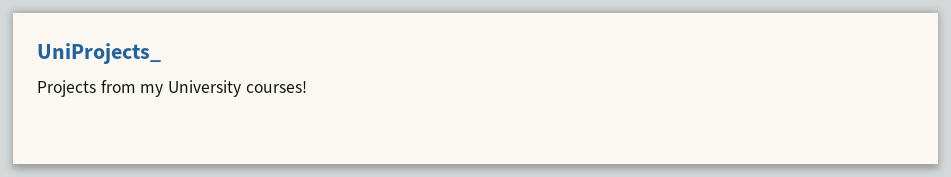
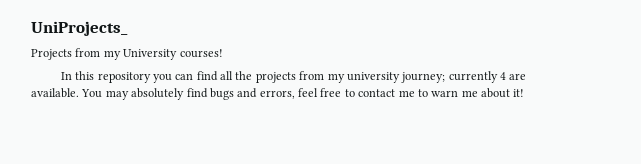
(307, 87) none -> [60,71,527,83] [31,88,525,100] // In this repository you can find all the projects from my university journey; currently 4 are available. You may absolutely find bugs and errors, feel free to contact me to warn me about it!

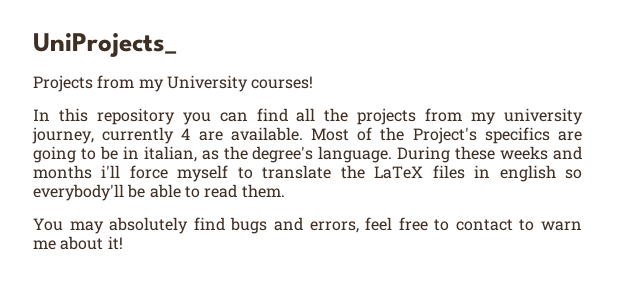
[401,72,446,83] journey; -> [32,127,94,144] journey,
(79, 93) none -> [310,127,582,144] [33,146,582,163] [33,165,582,182] [33,184,285,201] Most of the Project's specifics are going to be in italian, as the degree's language. During these weeks and months i'll force myself to translate the LaTeX files in english so everybody'll be able to read them. //
[398,90,415,97] me -> (513, 225) none

